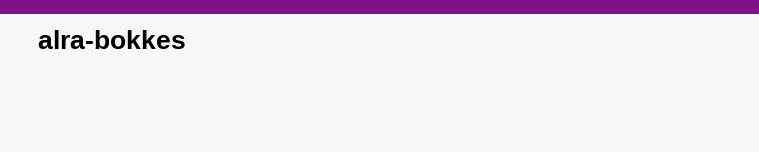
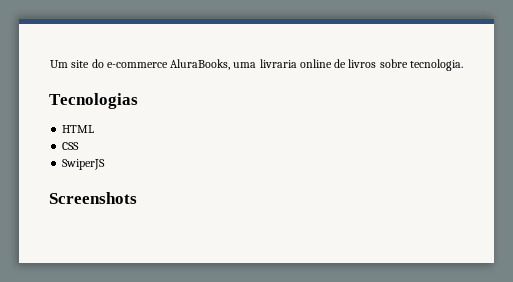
[38,30,186,49] alra-bokkes -> [50,59,463,71] [49,93,138,109] [62,125,95,133] [62,142,80,150] [62,159,106,170] [49,192,137,204] Um site do e-commerce AluraBooks, uma livraria online de livros sobre tecnologia. // Tecnologias // HTML // CSS // SwiperJS // Screenshots

